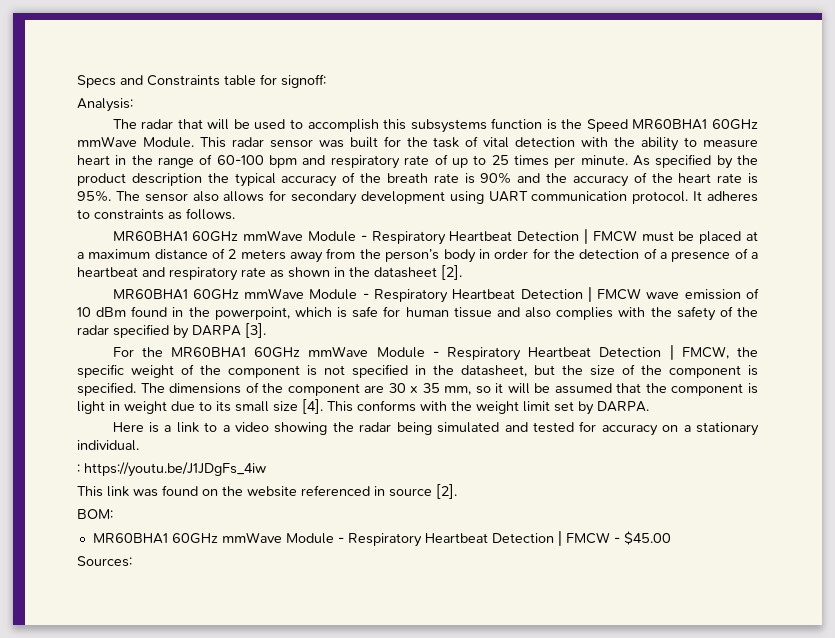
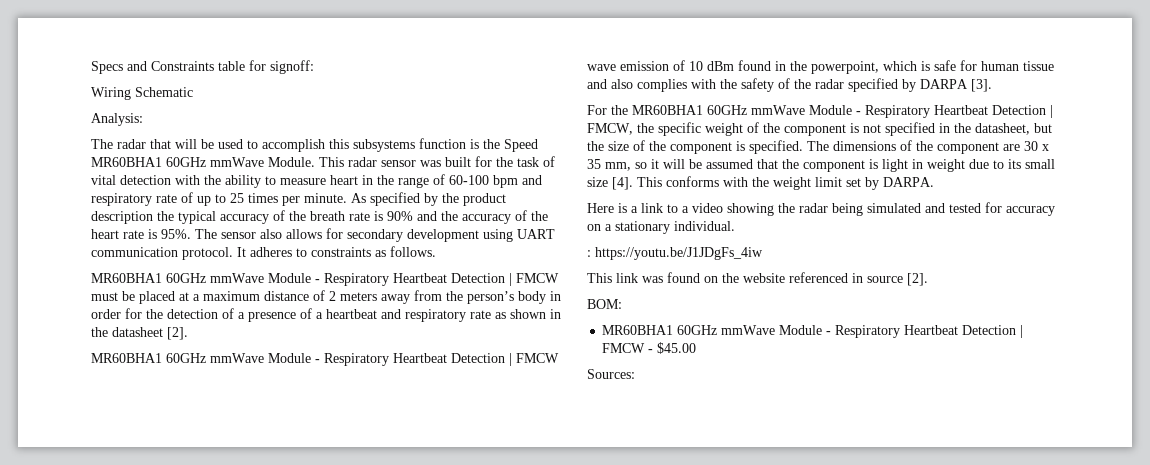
(326, 81) none -> [91,87,193,100] // Wiring Schematic

